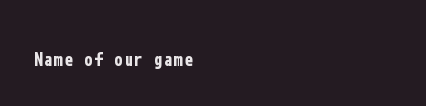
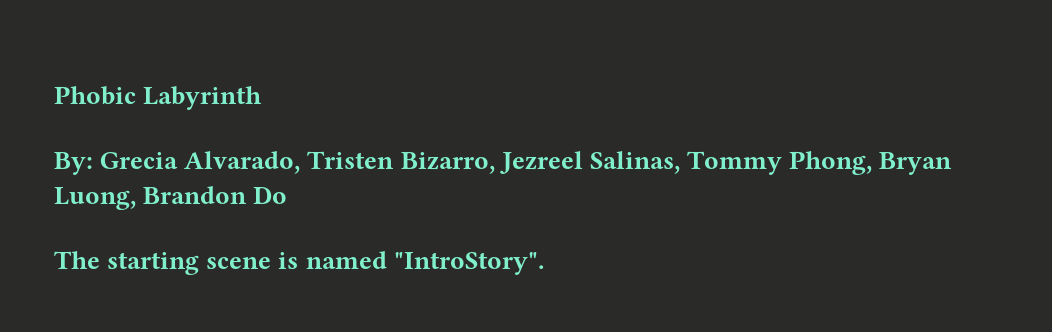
[33,52,193,69] Name of our game -> [54,86,263,110] [54,151,953,175] [54,186,288,210] [54,251,544,275] Phobic Labyrinth // By: Grecia Alvarado, Tristen Bizarro, Jezreel Salinas, Tommy Phong, Bryan Luong, Brandon Do // The starting scene is named "IntroStory".

